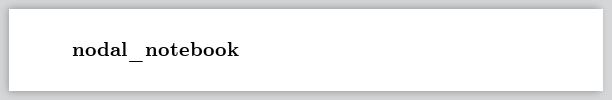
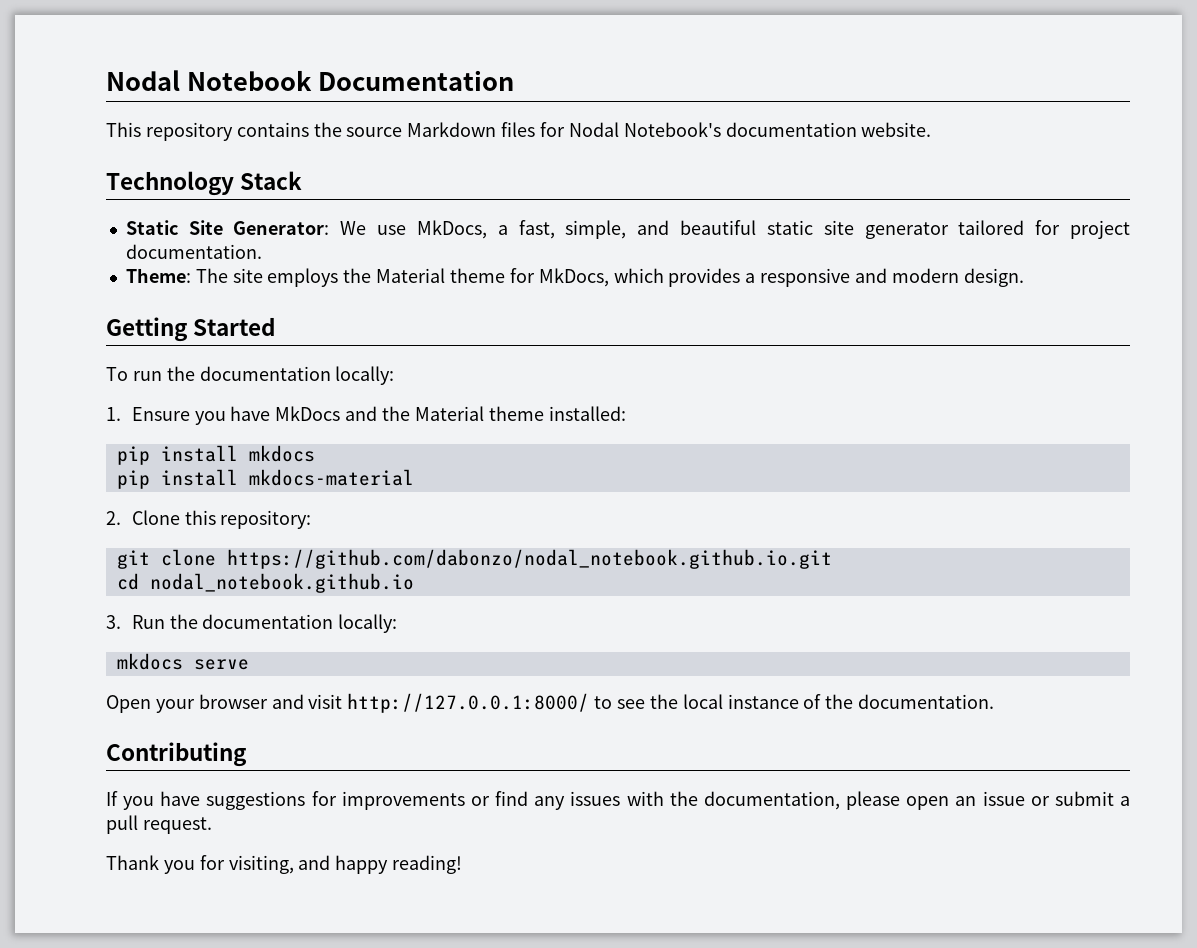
[72,42,239,62] nodal_notebook -> [106,70,514,91] [106,122,932,141] [106,171,303,196] [125,220,1131,239] [125,244,262,259] [125,268,1024,287] [106,317,276,342] [106,366,395,385] [106,406,626,425] [116,445,315,465] [116,469,414,489] [106,510,312,529] [116,549,832,569] [116,573,414,593] [106,614,398,633] [116,653,249,670] [106,693,995,713] [106,742,247,767] [106,791,1130,810] [106,815,212,834] [106,855,463,874] Nodal Notebook Documentation // This repository contains the source Markdown files for Nodal Notebook's documentation website. // Technology Stack // Static Site Generator: We use MkDocs, a fast, simple, and beautiful static site generator tailored for project documentation. // Theme: The site employs the Material theme for MkDocs, which provides a responsive and modern design. // Getting Started // To run the documentation locally: // 1. Ensure you have MkDocs and the Material theme installed: // pip install mkdocs // pip install mkdocs-material // 2. Clone this repository: // git clone https://github.com/dabonzo/nodal_notebook.github.io.git // cd nodal_notebook.github.io // 3. Run the documentation locally: // mkdocs serve // Open your browser and visit http://127.0.0.1:8000/ to see the local instance of the documentation. // Contributing // If you have suggestions for improvements or find any issues with the documentation, please open an issue or submit a pull request. // Thank you for visiting, and happy reading!

